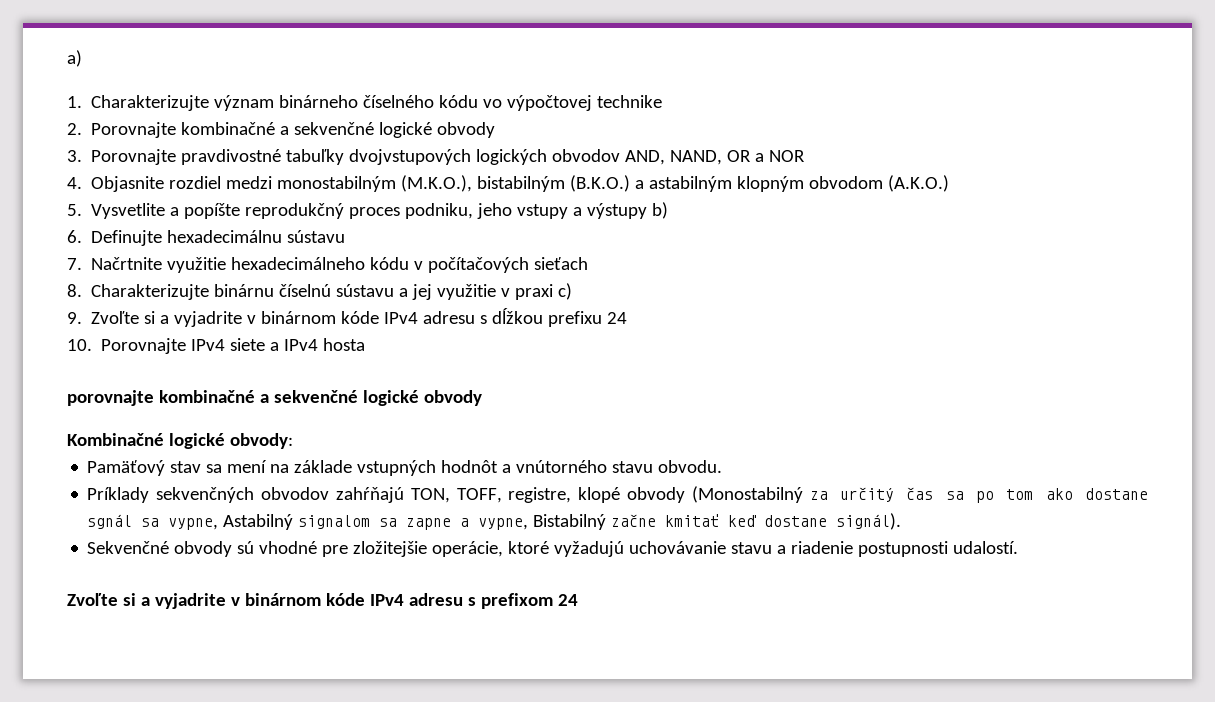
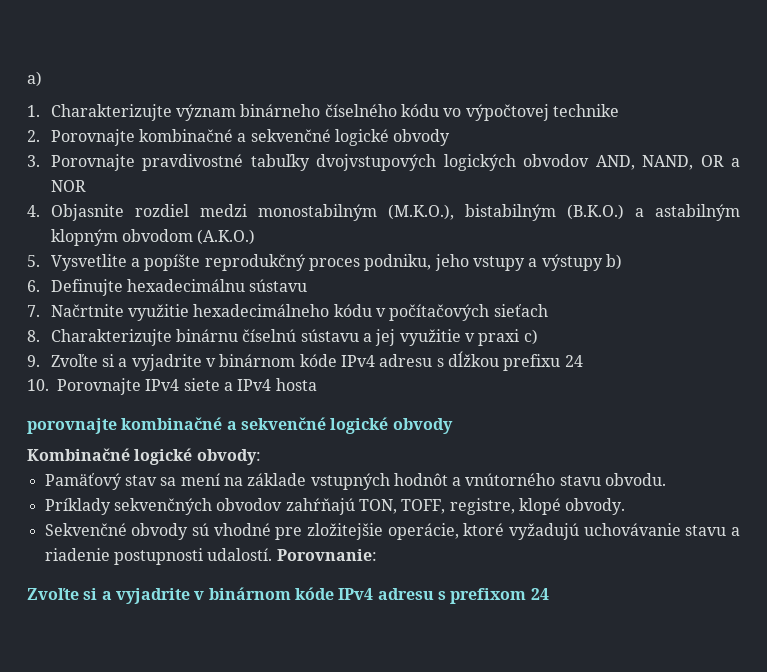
[627,486,1149,503] [87,513,902,530] obvody (Monostabilný za určitý čas sa po tom ako dostane sgnál sa vypne, Astabilný signalom sa zapne a vypne, Bistabilný začne kmitať keď dostane signál). -> [565,498,626,515] obvody.
(1019, 547) none -> [276,549,377,561] Porovnanie:

